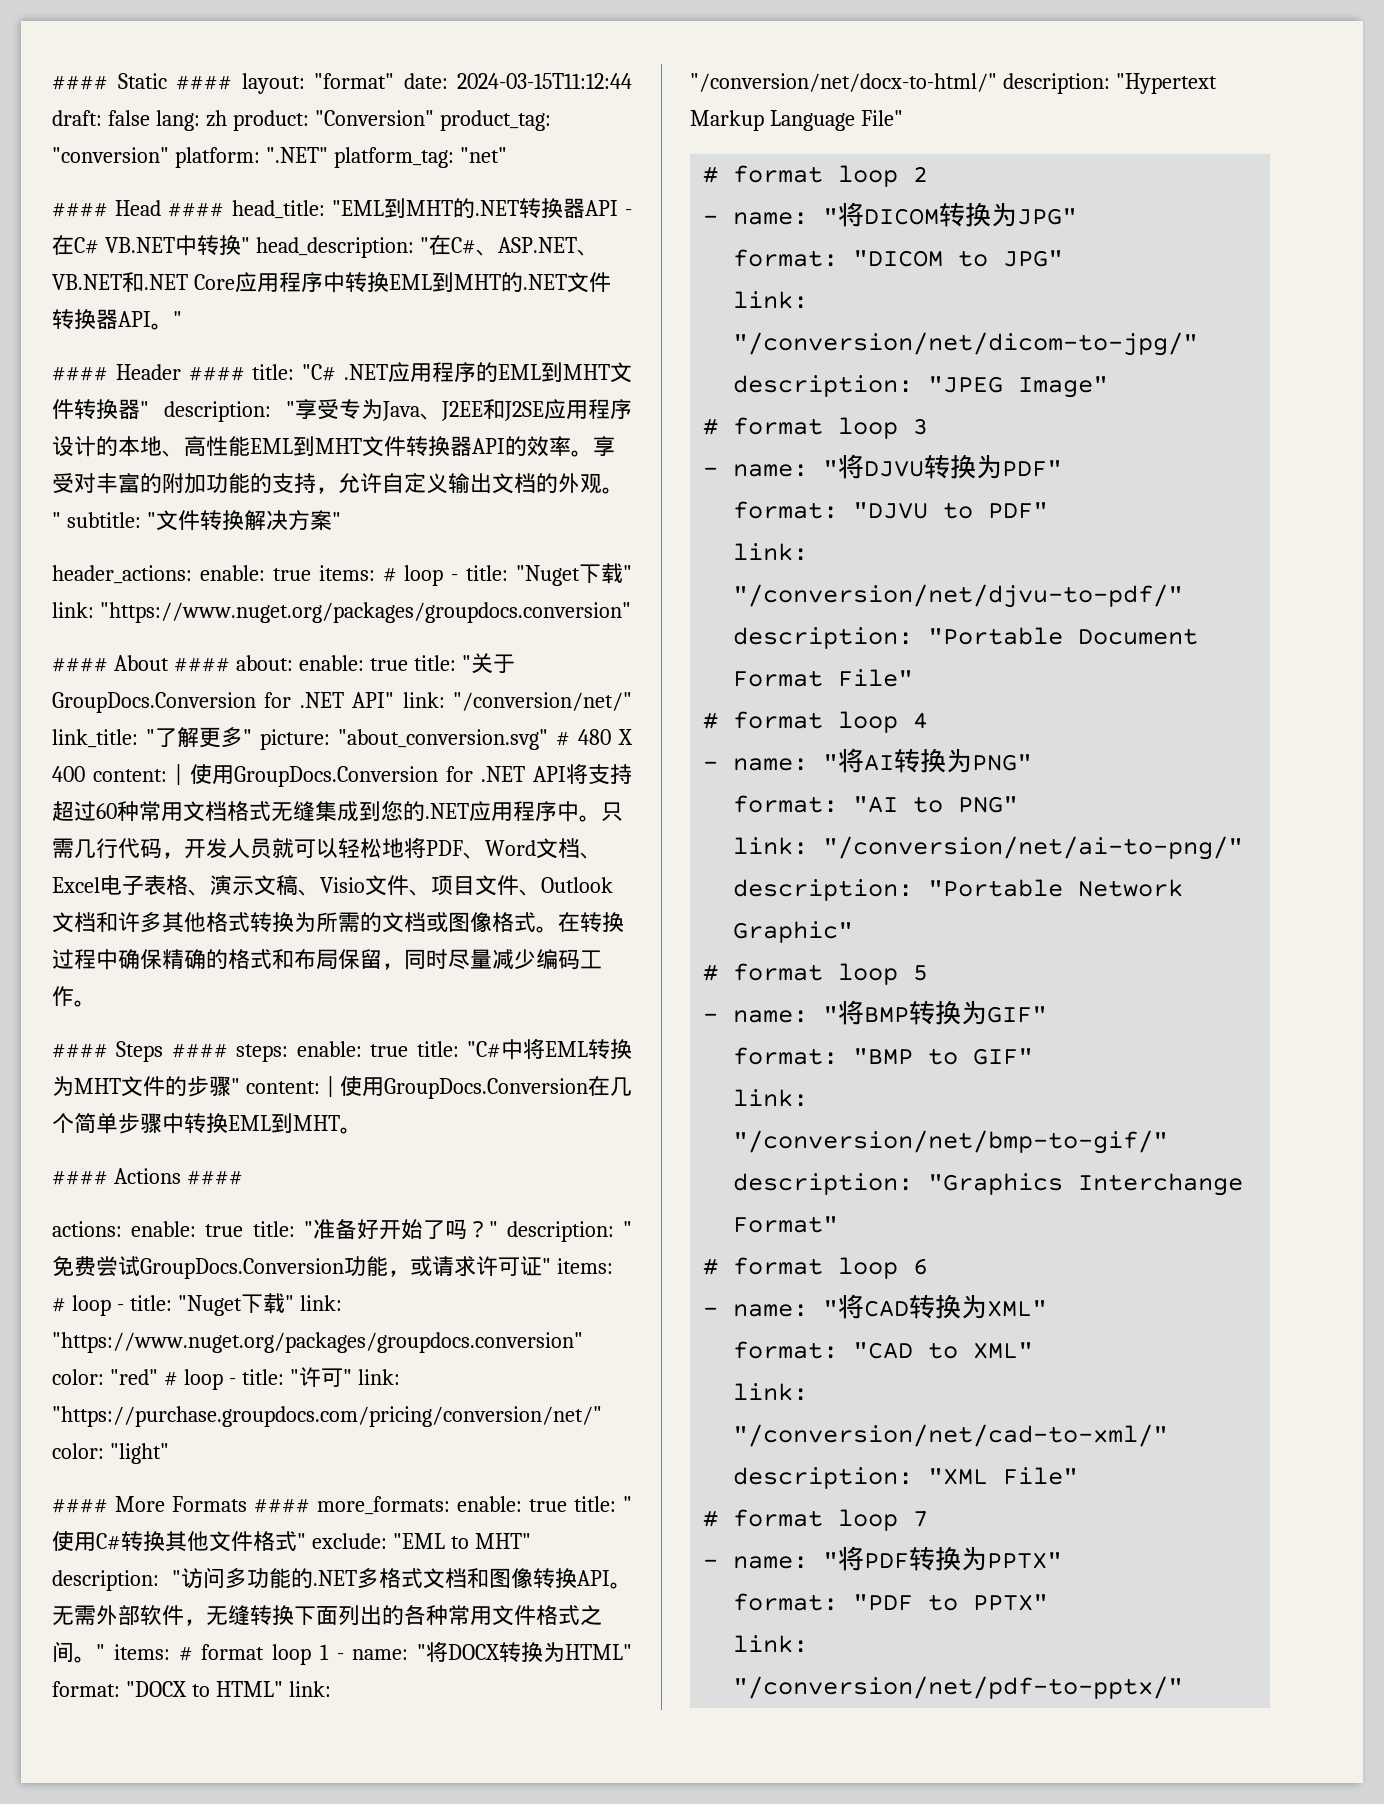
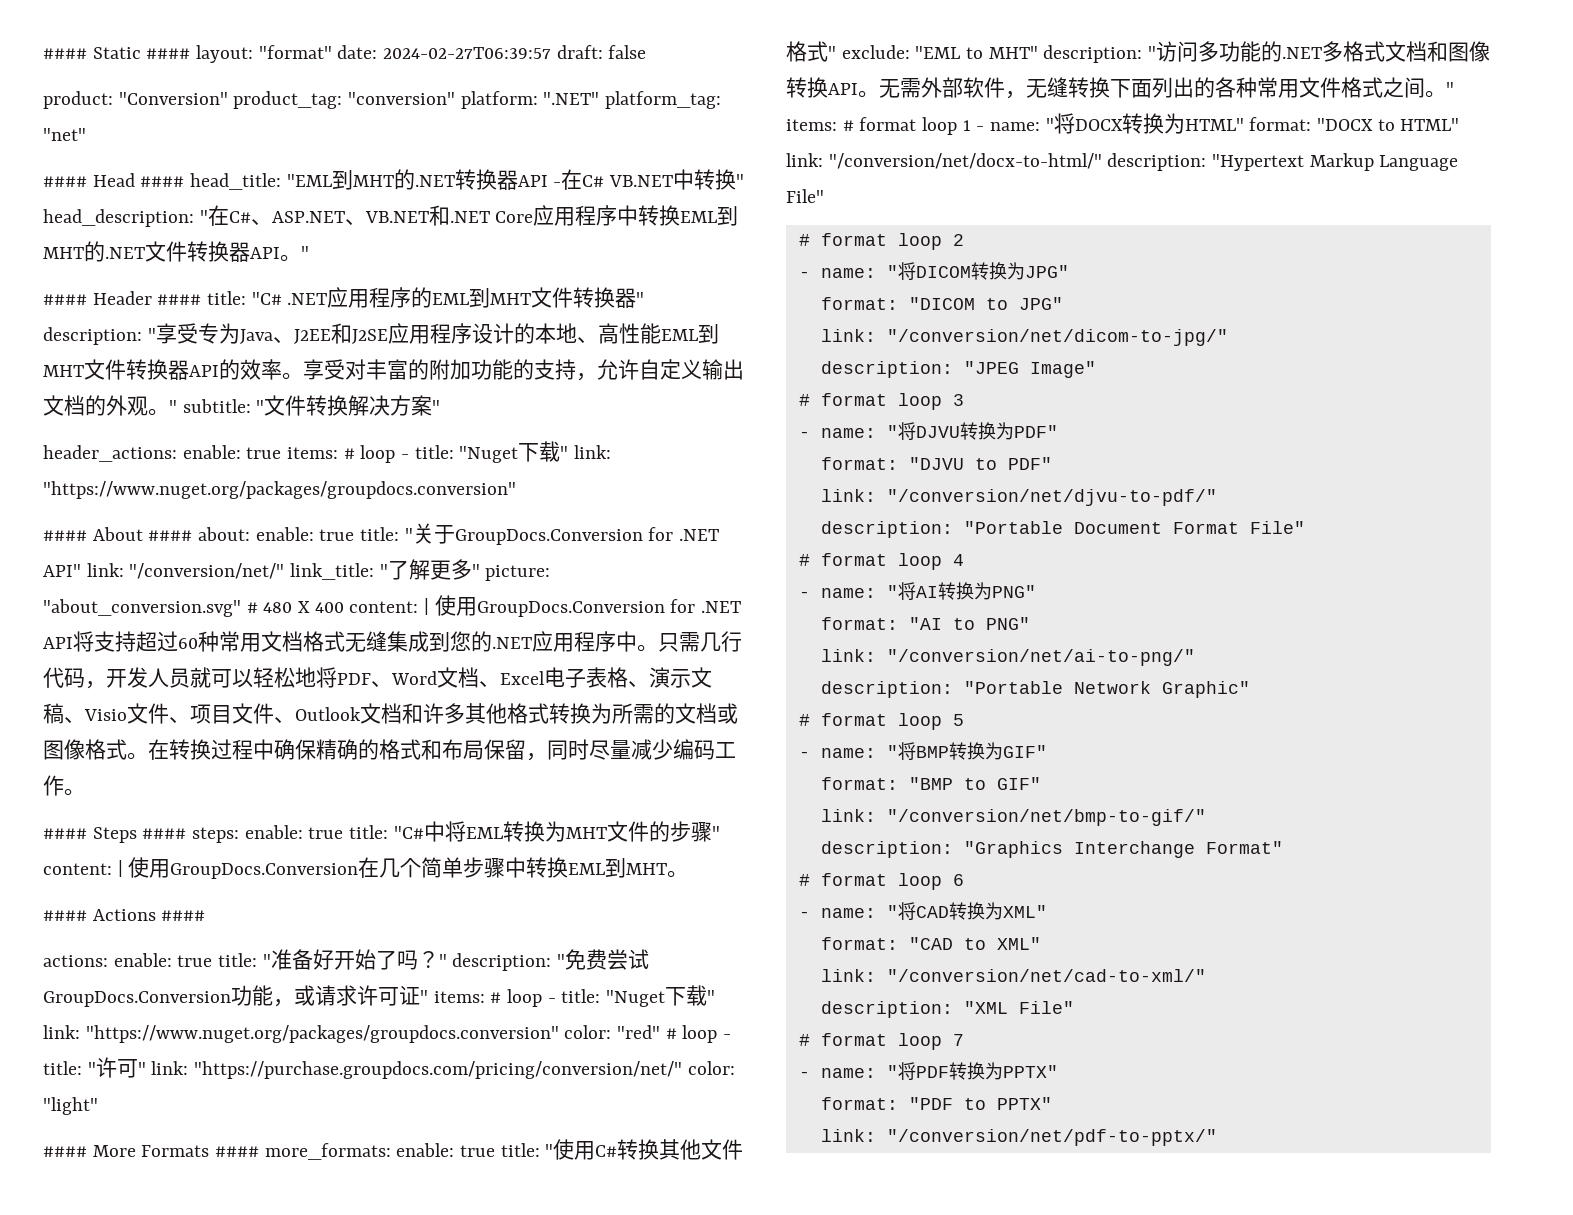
[457,73,632,89] 2024-03-15T11:12:44 -> [383,47,552,59] 2024-02-27T06:39:57
[155,110,227,131] lang: zh -> (647, 52) //

